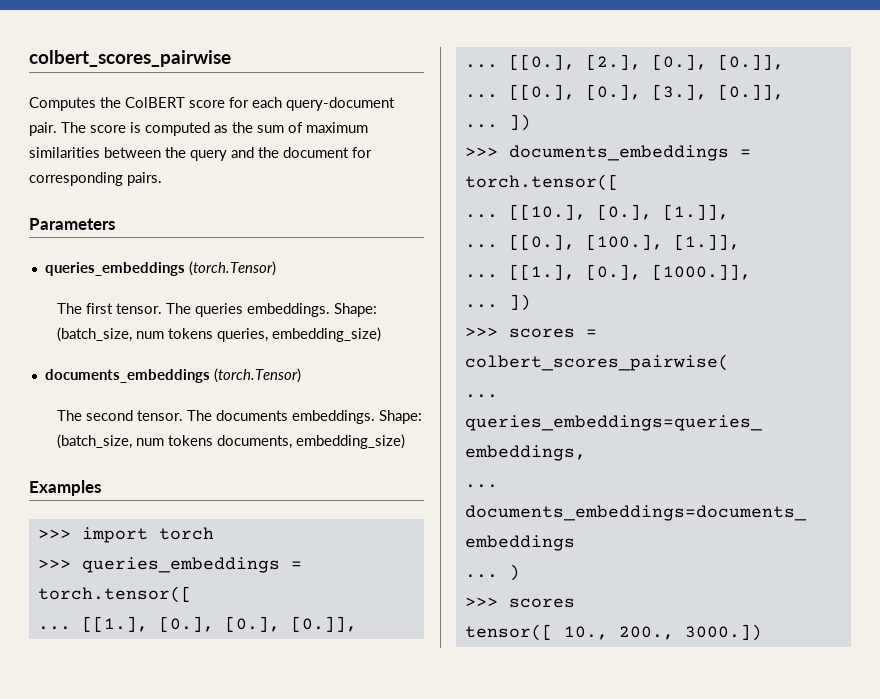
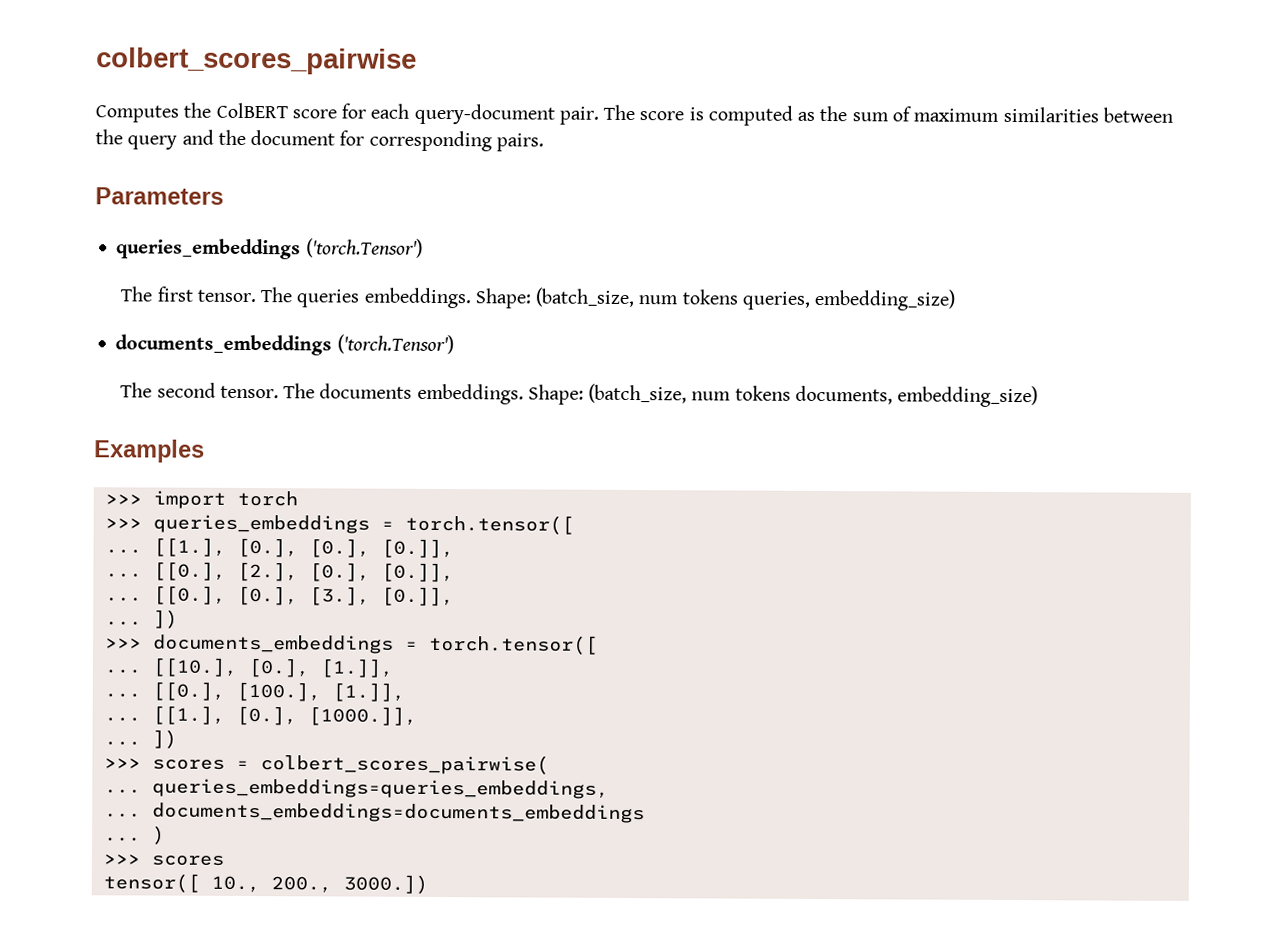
[188,261,276,276] (torch.Tensor) -> [305,238,423,258] ('torch.Tensor')
[213,368,301,383] (torch.Tensor) -> [336,334,454,355] ('torch.Tensor')

